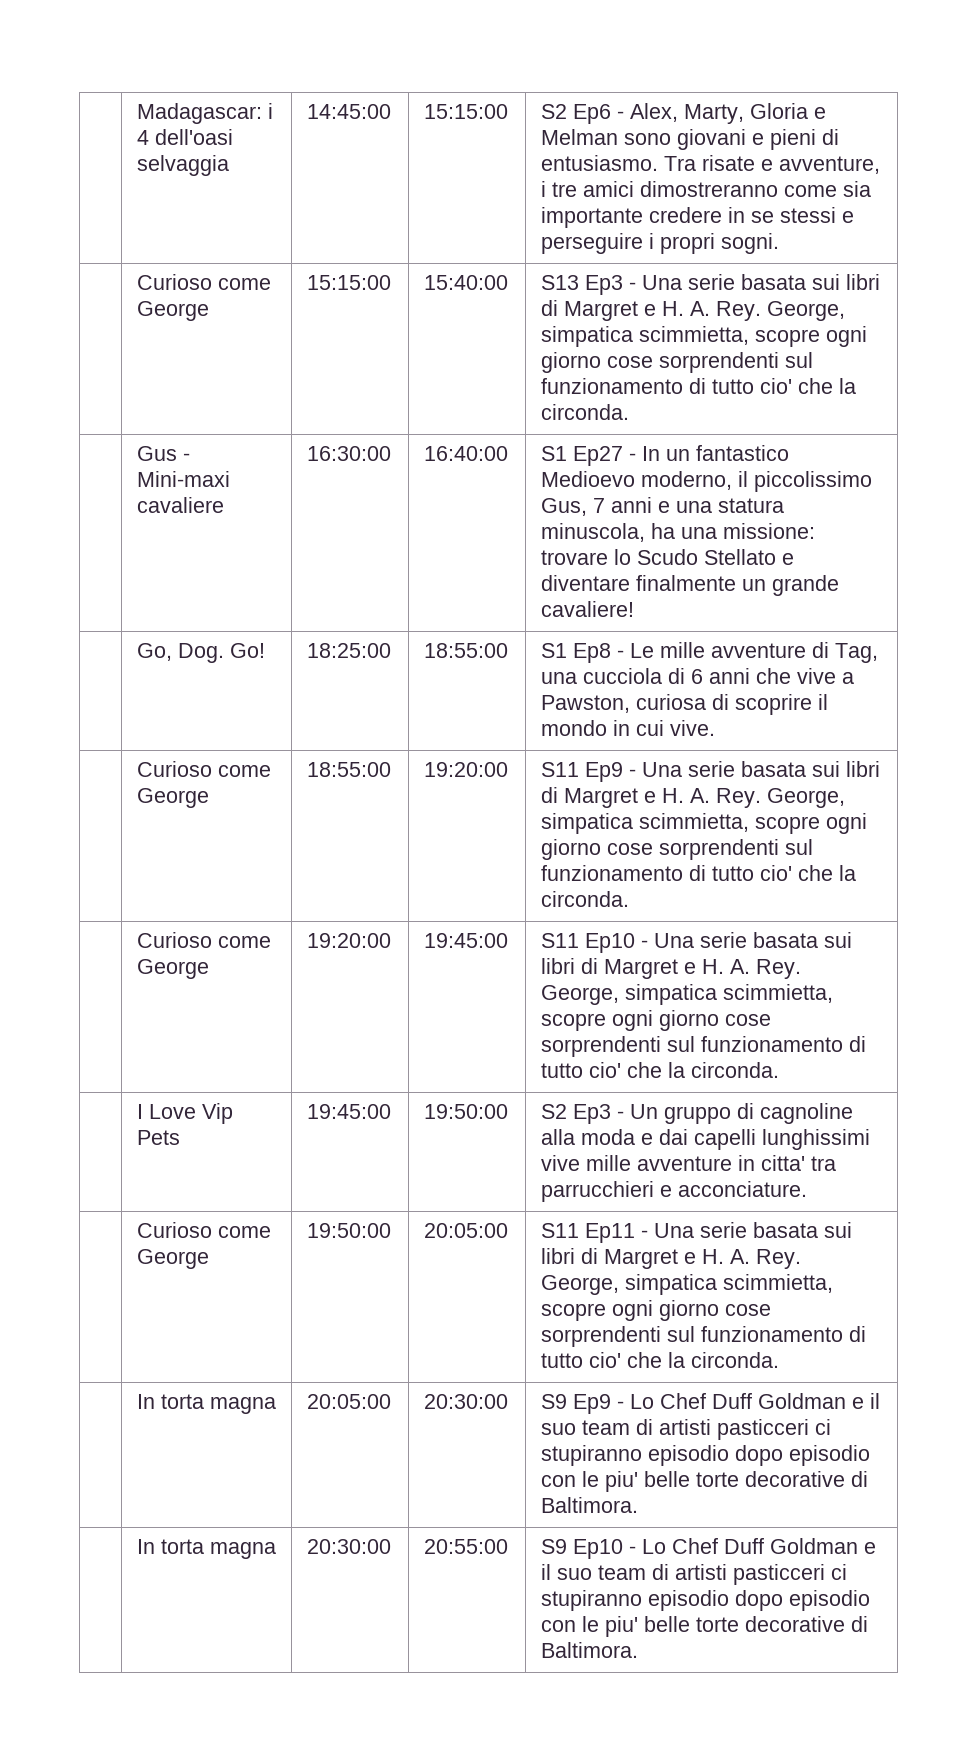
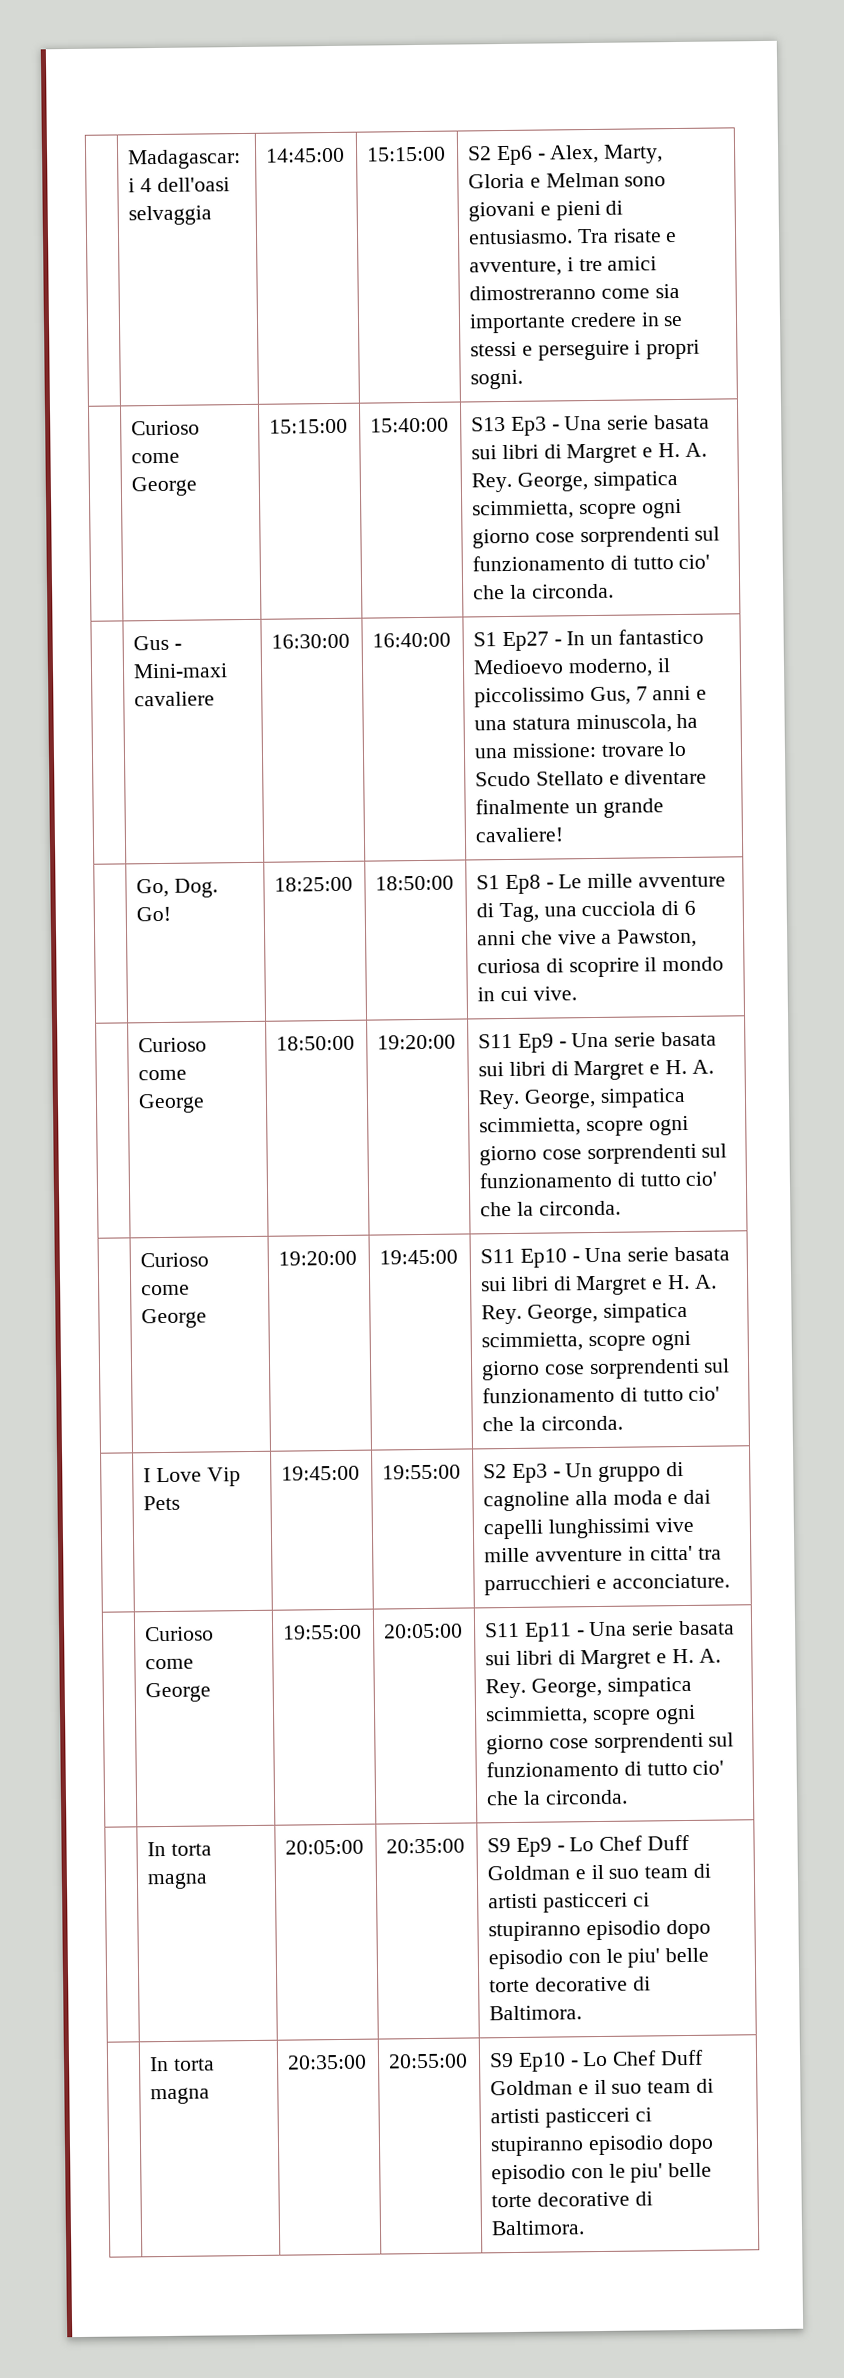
[423,643,508,658] 18:55:00 -> [375,875,455,891] 18:50:00
[306,762,391,777] 18:55:00 -> [276,1035,356,1051] 18:50:00
[423,1104,508,1119] 19:50:00 -> [382,1464,462,1480] 19:55:00
[306,1223,391,1238] 19:50:00 -> [283,1624,363,1640] 19:55:00
[423,1394,508,1409] 20:30:00 -> [386,1838,466,1854] 20:35:00
[306,1539,391,1554] 20:30:00 -> [287,2054,368,2070] 20:35:00

